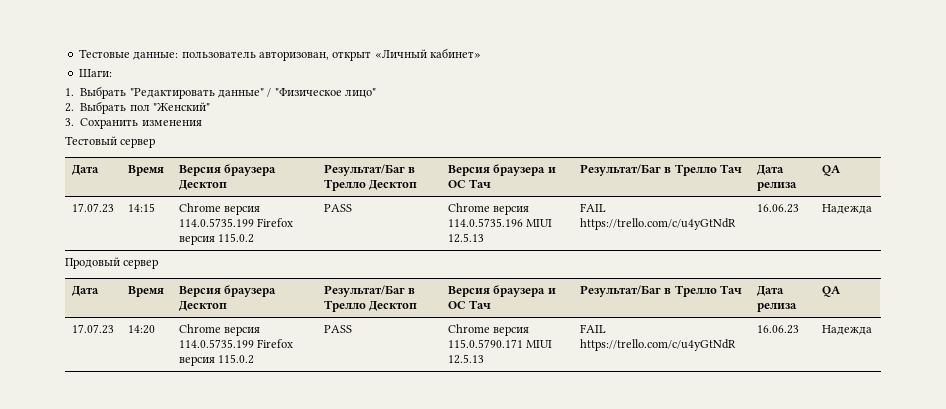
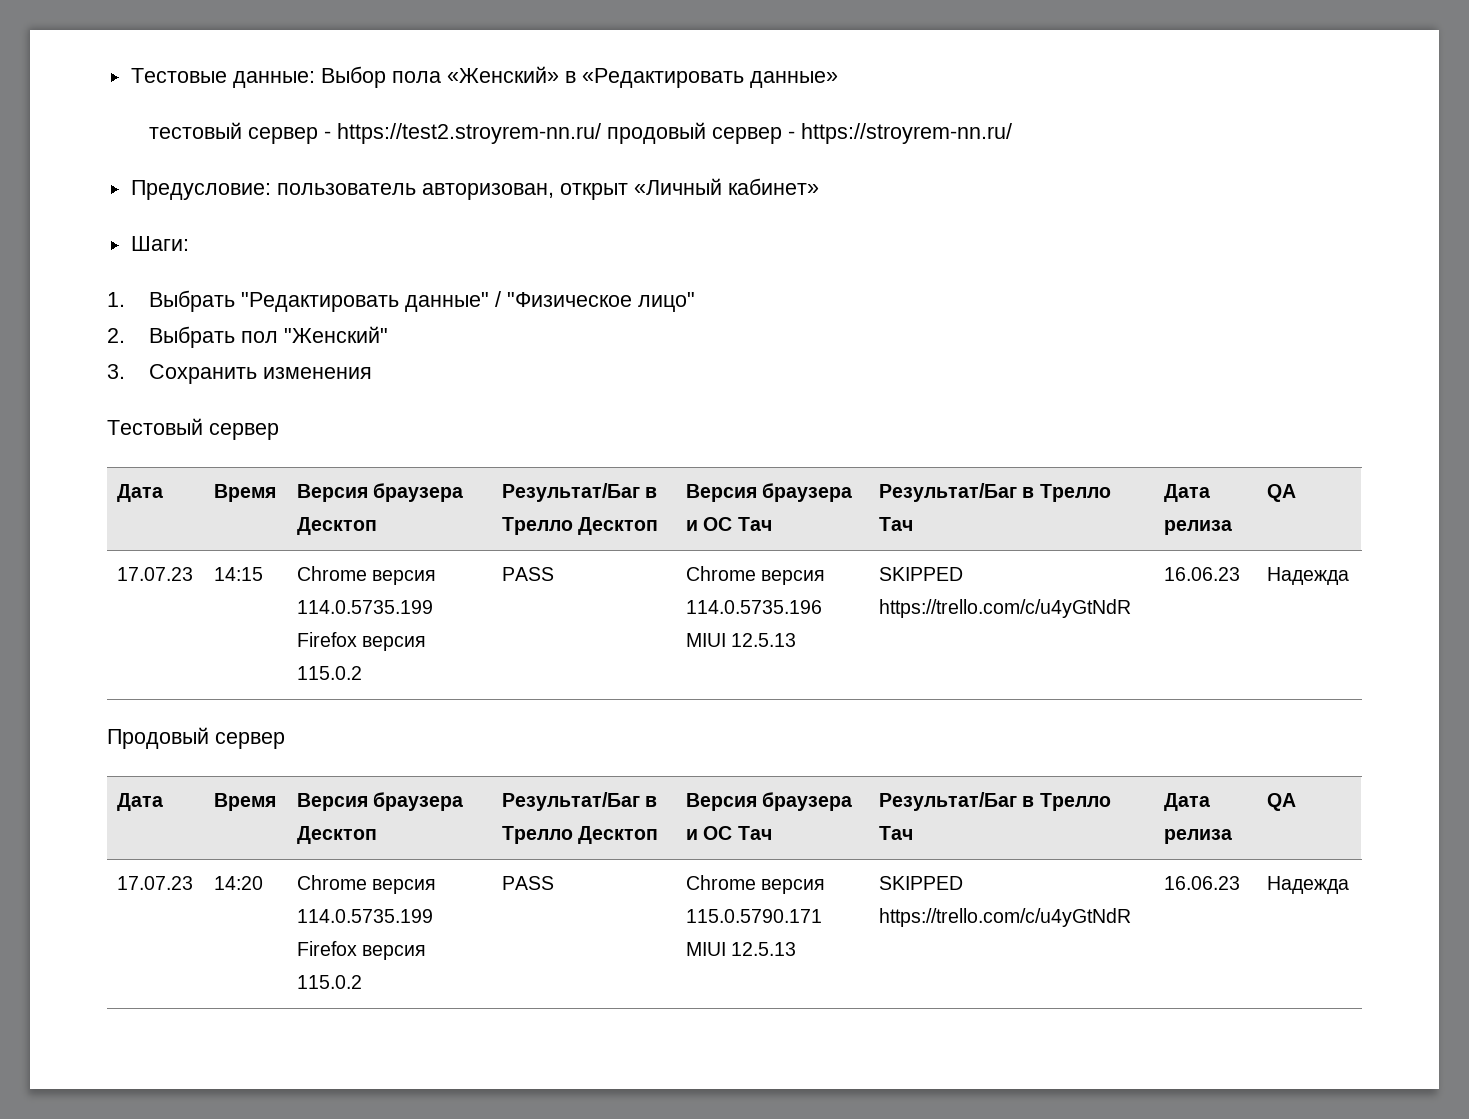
(179, 56) none -> [320,66,838,88] [148,122,1012,144] [130,180,271,200] Выбор пола «Женский» в «Редактировать данные» // тестовый сервер - https://test2.stroyrem-nn.ru/ продовый сервер - https://stroyrem-nn.ru/ // Предусловие:
[579,203,606,212] FAIL -> [879,567,964,581] SKIPPED
[579,324,606,333] FAIL -> [879,876,964,890] SKIPPED

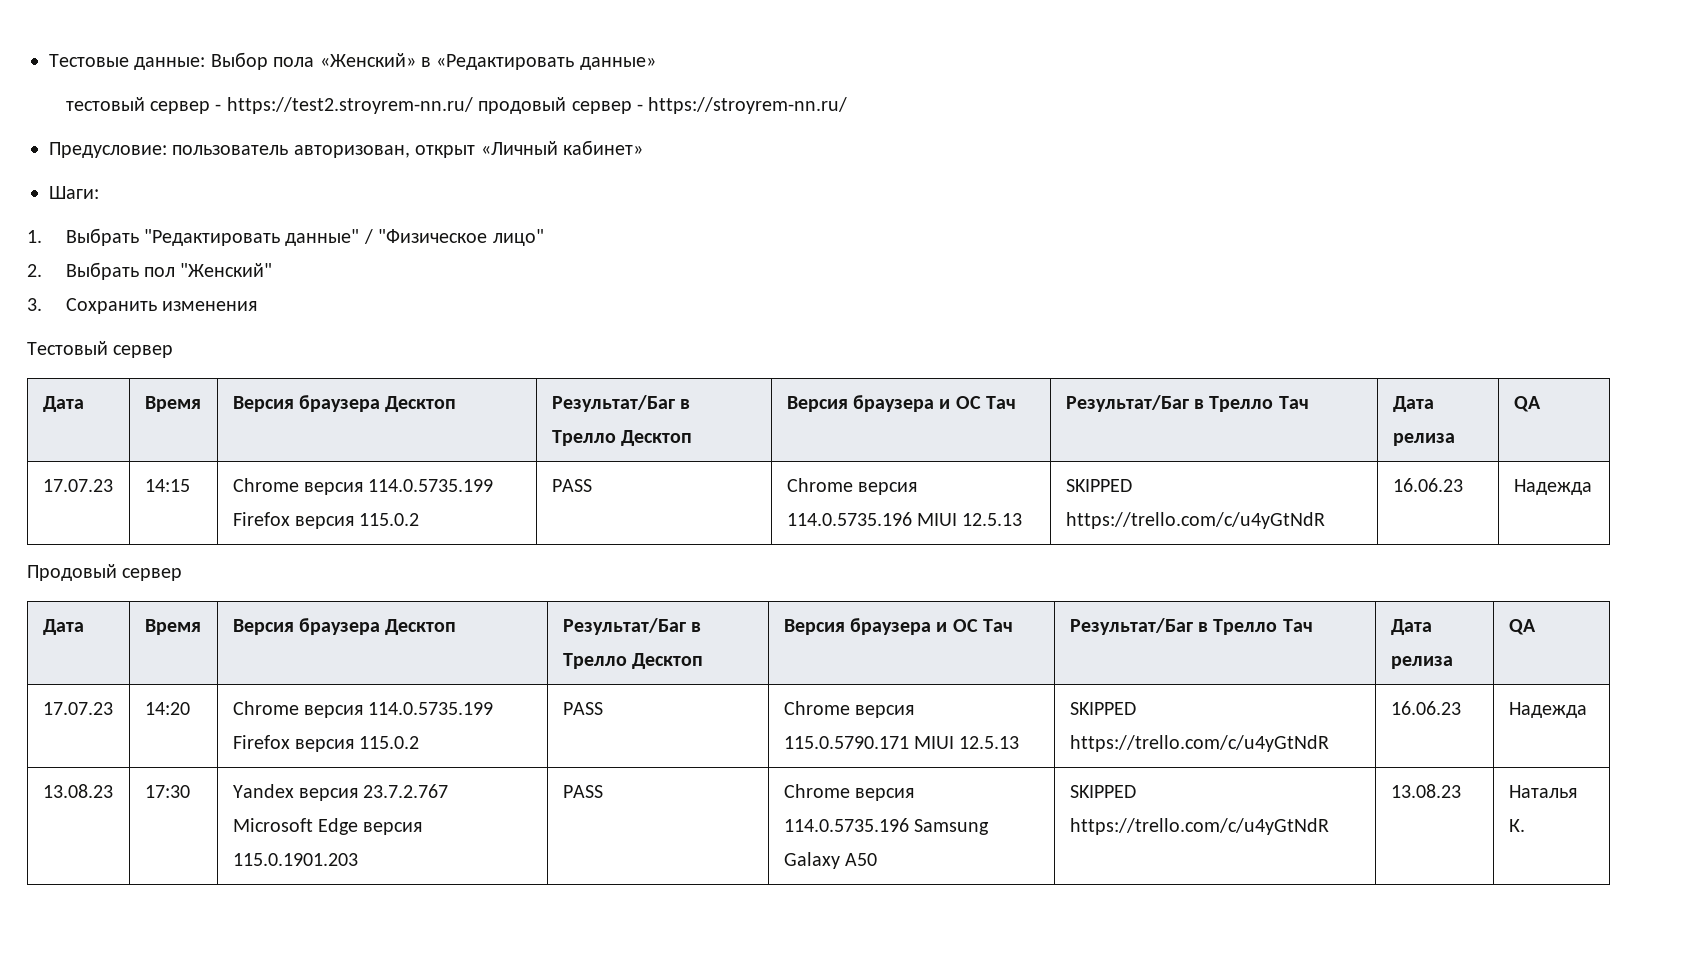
(1350, 885) none -> [42,784,113,798] [144,785,190,798] [232,784,449,801] [232,818,423,835] [232,853,358,866] [562,785,603,798] [783,784,915,801] [783,818,990,835] [783,852,878,869] [1069,785,1136,798] [1069,818,1329,835] [1390,784,1461,798] [1508,785,1577,798] [1508,819,1525,832] // 13.08.23 | 17:30 | Yandex версия 23.7.2.767 Microsoft Edge версия 115.0.1901.203 | PASS | Chrome версия 114.0.5735.196 Samsung Galaxy A50 | SKIPPED https://trello.com/c/u4yGtNdR | 13.08.23 | Наталья К.

